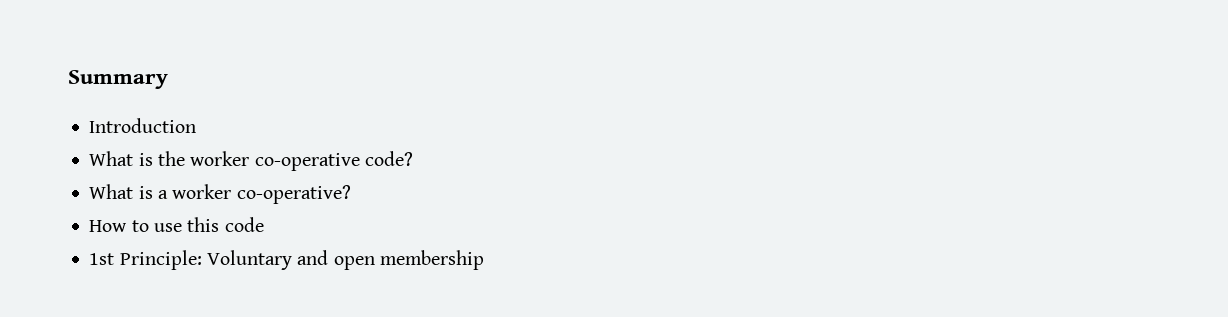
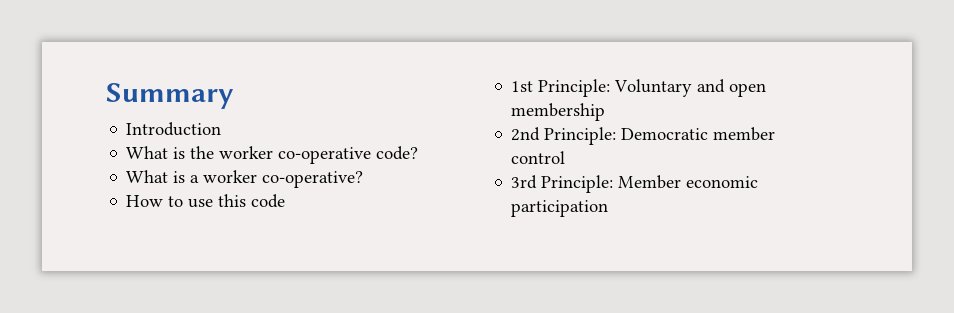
(484, 260) none -> [511,127,776,145] [511,151,566,164] [511,175,759,193] [511,200,609,217] // 2nd Principle: Democratic member control // 3rd Principle: Member economic participation

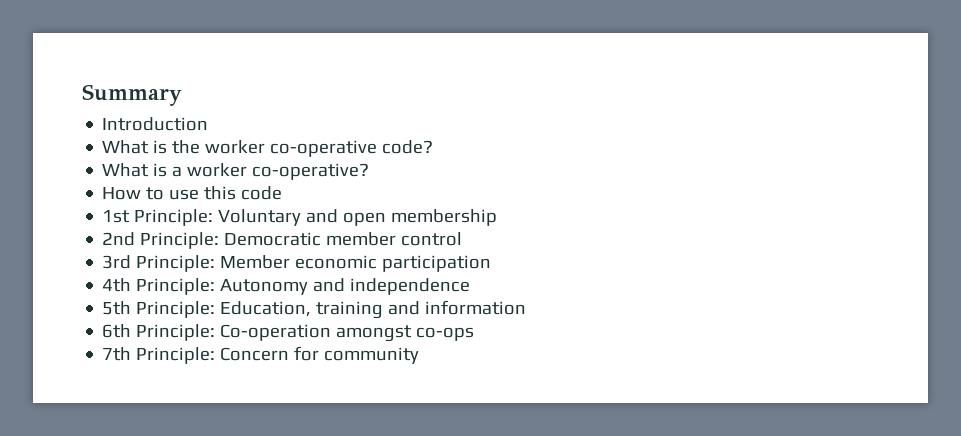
(609, 208) none -> [102,278,471,295] [102,300,527,319] [102,324,475,342] [102,346,420,364] // 4th Principle: Autonomy and independence // 5th Principle: Education, training and information // 6th Principle: Co-operation amongst co-ops // 7th Principle: Concern for community

